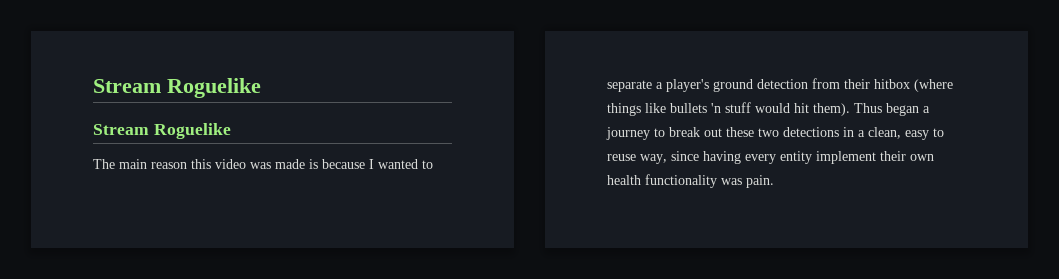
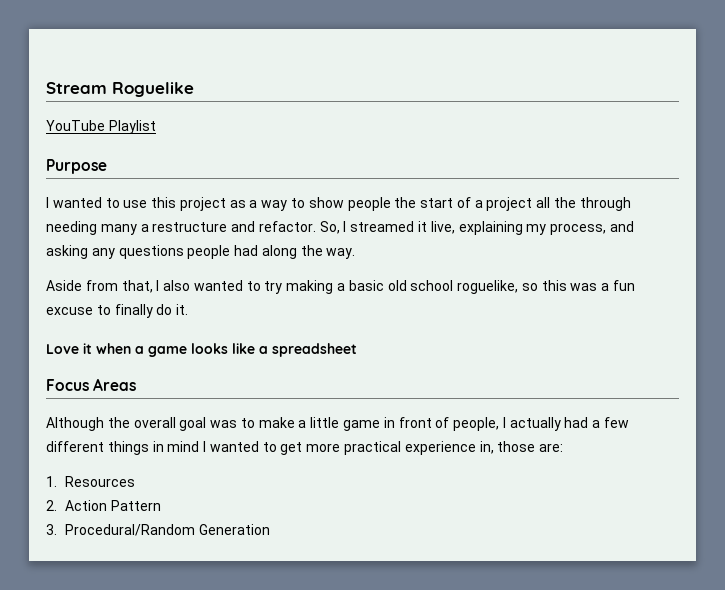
[93,78,261,98] [93,123,231,139] [93,159,433,169] [607,78,953,92] [607,102,930,116] [606,127,944,140] [607,151,934,164] [607,174,774,188] Stream Roguelike // Stream Roguelike // The main reason this video was made is because I wanted to separate a player's ground detection from their hitbox (where things like bullets 'n stuff would hit them). Thus began a journey to break out these two detections in a clean, easy to reuse way, since having every entity implement their own health functionality was pain. -> [46,82,194,97] [46,120,156,134] [46,159,107,174] [46,197,631,211] [46,221,634,235] [46,245,356,259] [46,280,636,294] [46,304,189,318] [46,343,357,357] [46,378,137,391] [46,417,630,431] [46,441,564,455] [46,476,135,487] [46,500,161,511] [46,524,270,536] Stream Roguelike // YouTube Playlist // Purpose // I wanted to use this project as a way to show people the start of a project all the through needing many a restructure and refactor. So, I streamed it live, explaining my process, and asking any questions people had along the way. // Aside from that, I also wanted to try making a basic old school roguelike, so this was a fun excuse to finally do it. // Love it when a game looks like a spreadsheet // Focus Areas // Although the overall goal was to make a little game in front of people, I actually had a few different things in mind I wanted to get more practical experience in, those are: // 1. Resources // 2. Action Pattern // 3. Procedural/Random Generation

